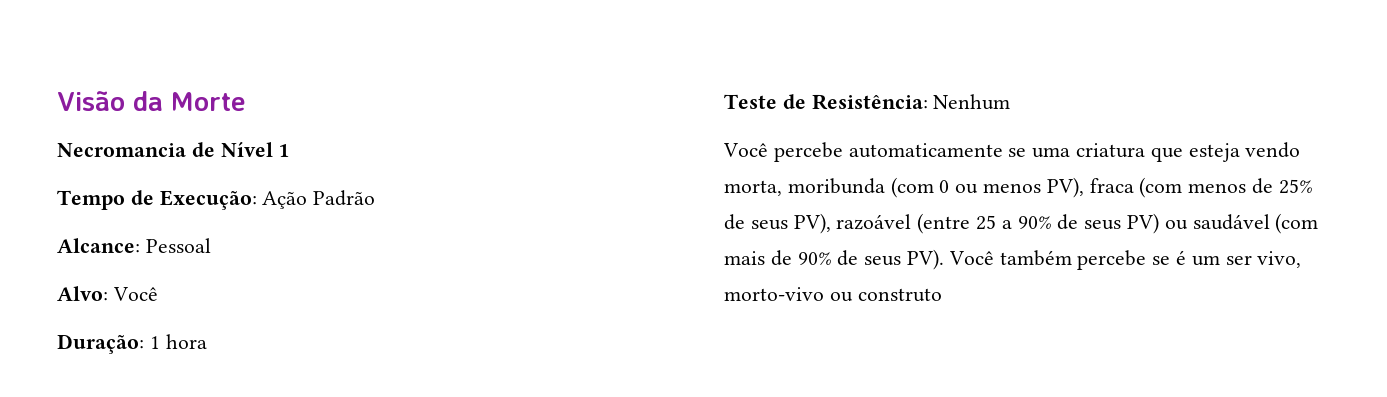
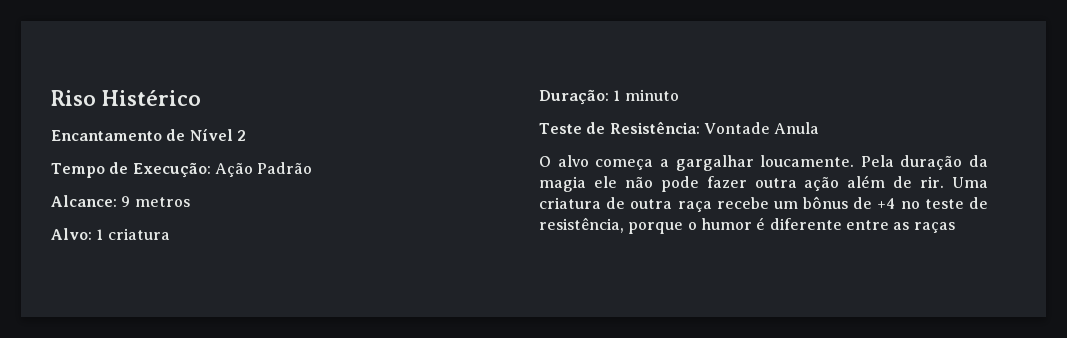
[57,91,246,111] [57,143,186,157] Visão da Morte // Necromancia -> [51,90,201,106] [51,130,162,141] Riso Histérico // Encantamento
[278,144,290,157] 1 -> [236,130,246,141] 2
[145,238,211,253] Pessoal -> [121,196,190,207] 9 metros
[112,287,158,301] Você -> [96,228,170,240] 1 criatura
[165,334,207,349] hora -> [624,89,679,101] minuto
[933,94,1011,110] [723,142,1301,162] [724,177,1313,198] [724,213,1319,234] [724,249,1302,270] [724,287,942,302] Nenhum // Você percebe automaticamente se uma criatura que esteja vendo morta, moribunda (com 0 ou menos PV), fraca (com menos de 25% de seus PV), razoável (entre 25 a 90% de seus PV) ou saudável (com mais de 90% de seus PV). Você também percebe se é um ser vivo, morto-vivo ou construto -> [703,122,820,134] [539,155,988,171] [539,175,988,192] [539,196,988,212] [539,217,955,234] Vontade Anula // O alvo começa a gargalhar loucamente. Pela duração da magia ele não pode fazer outra ação além de rir. Uma criatura de outra raça recebe um bônus de +4 no teste de resistência, porque o humor é diferente entre as raças

